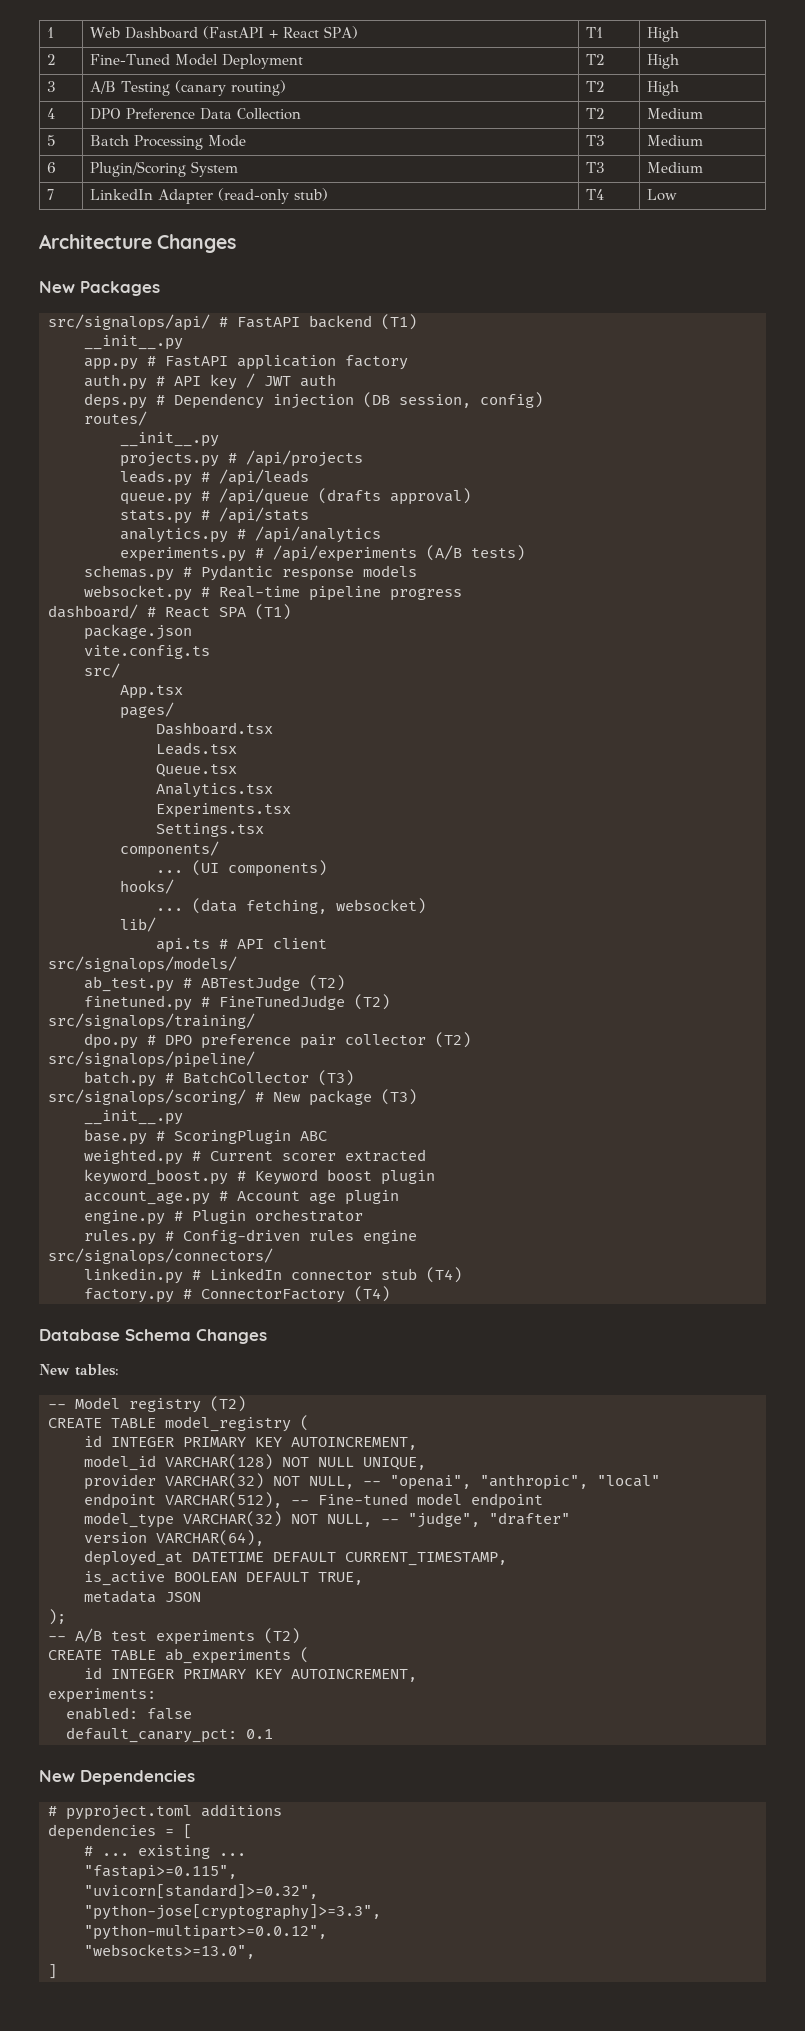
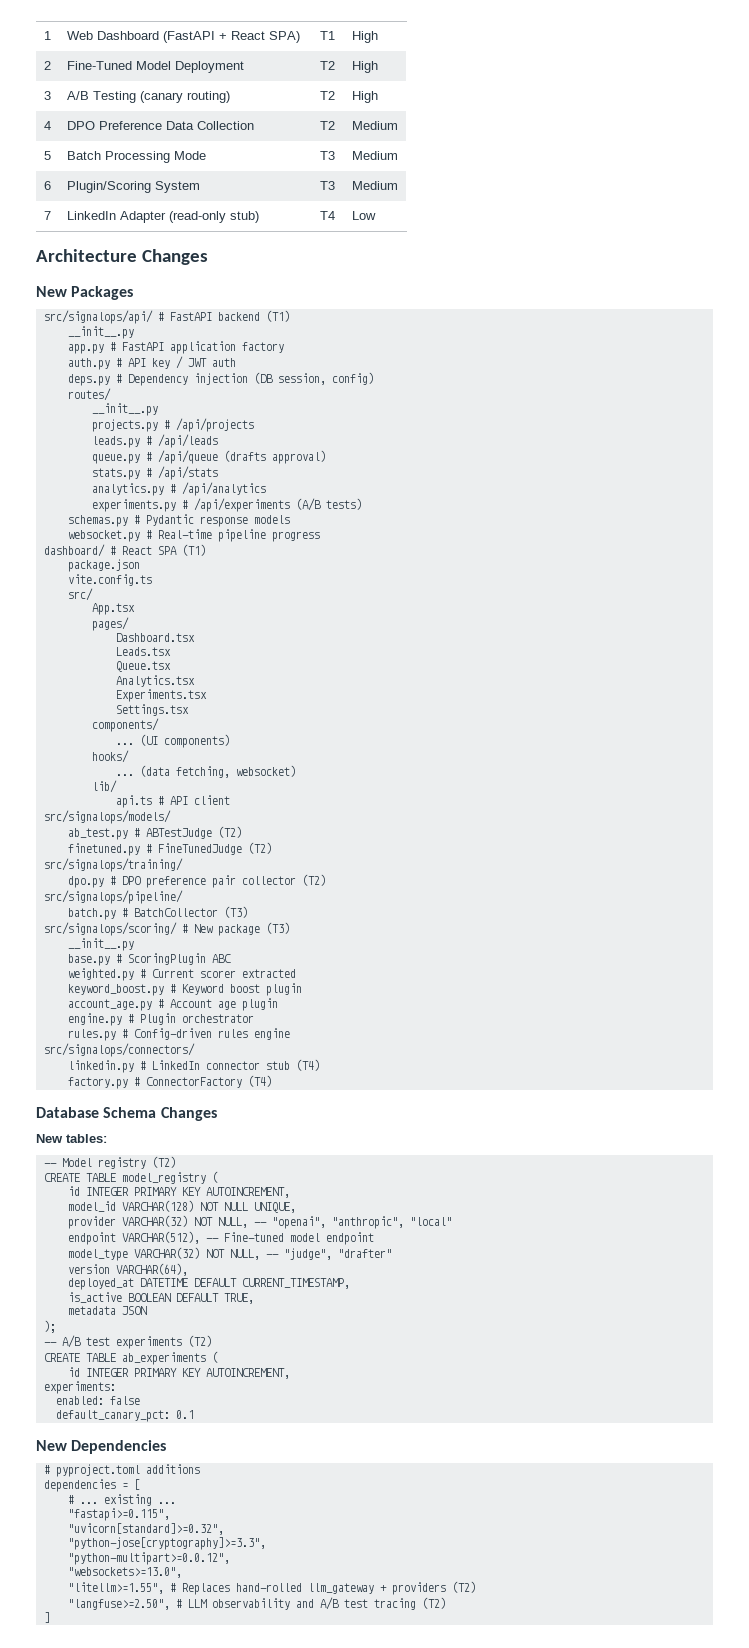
(255, 1951) none -> [67,1581,476,1595] [67,1597,446,1610] // "litellm>=1.55", # Replaces hand-rolled llm_gateway + providers (T2) // "langfuse>=2.50", # LLM observability and A/B test tracing (T2)

